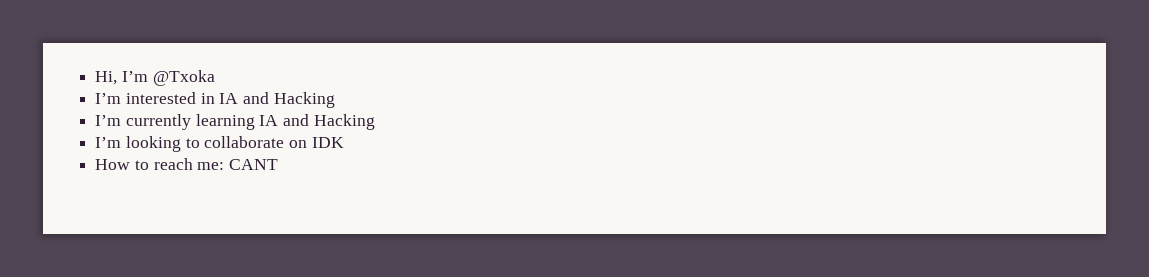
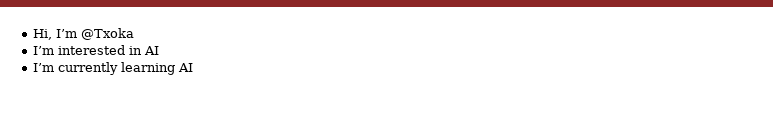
[219,92,335,108] IA and Hacking -> [144,46,160,55] AI
[259,114,375,130] [95,136,344,152] [95,158,279,170] IA and Hacking // I’m looking to collaborate on IDK // How to reach me: CANT -> [178,63,194,72] AI

